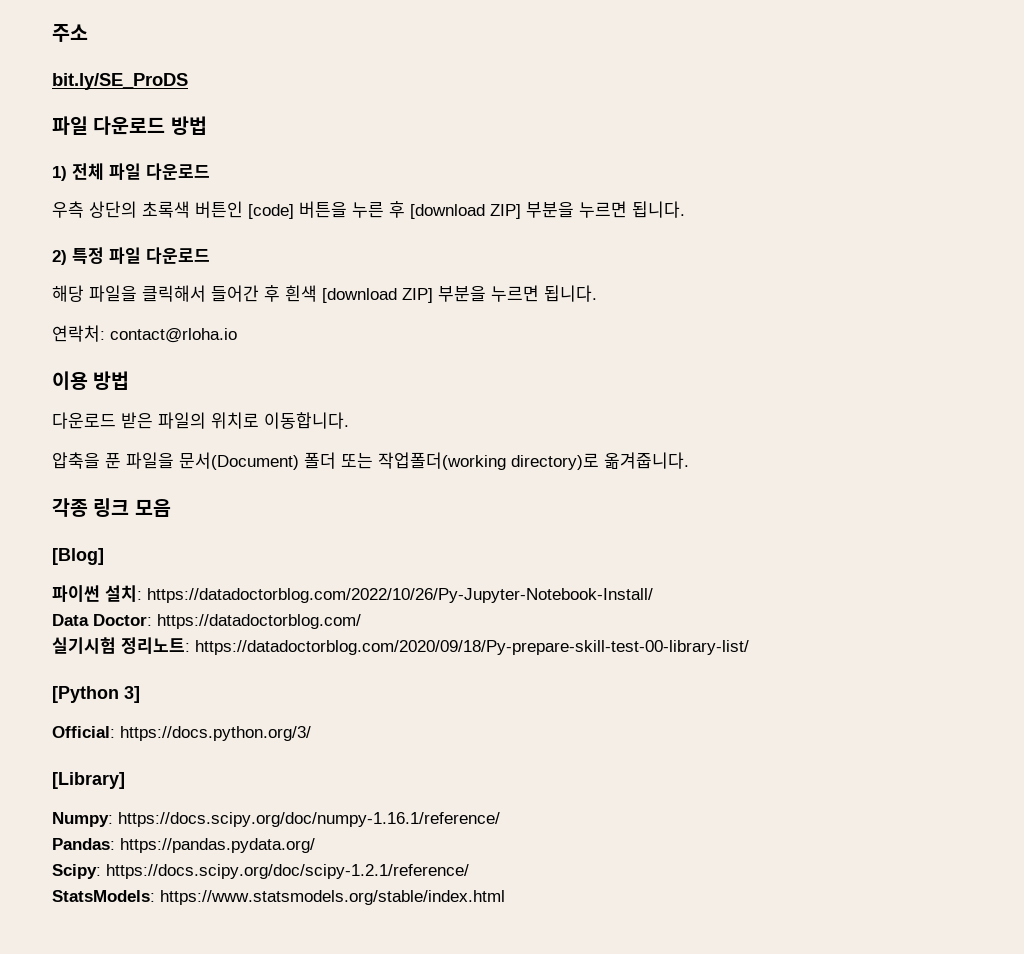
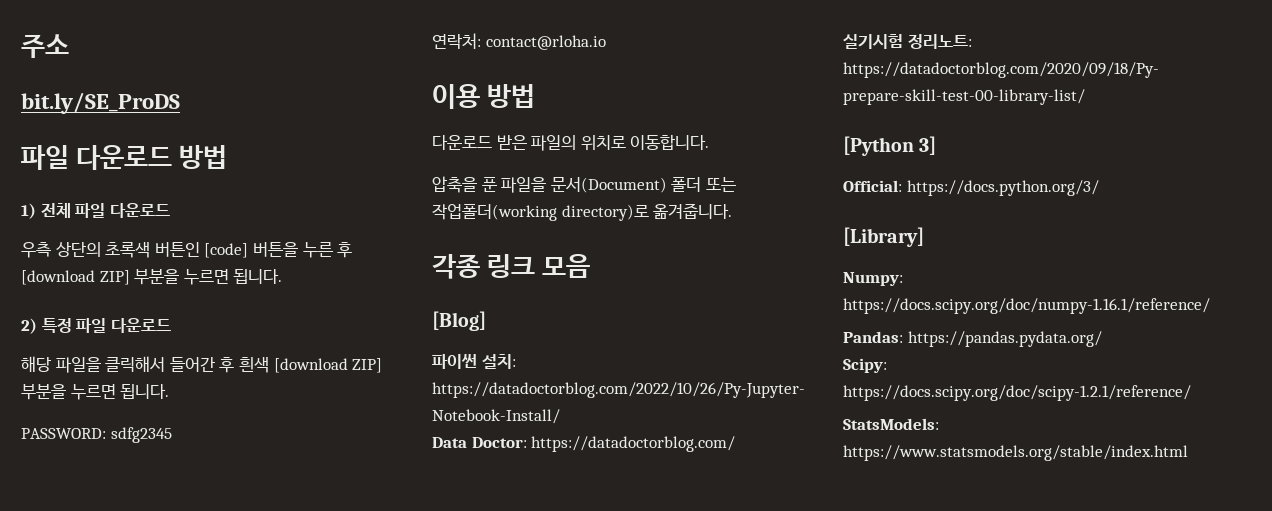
(597, 293) none -> [21,427,172,443] // PASSWORD: sdfg2345

